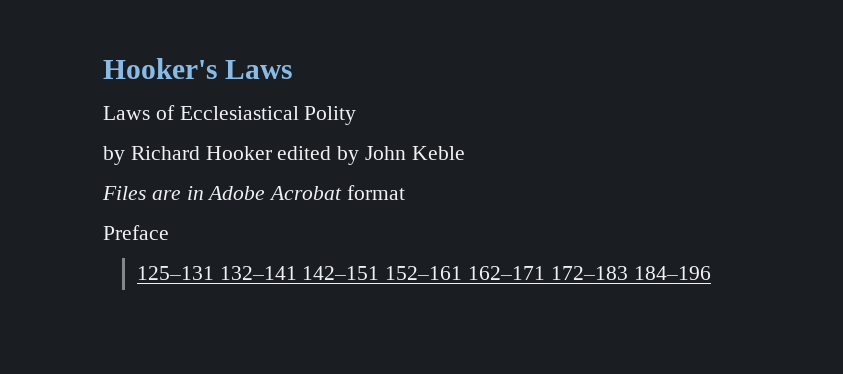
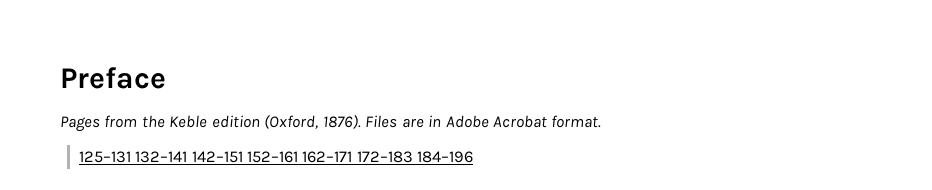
[103,58,292,79] [103,105,357,125] [103,146,465,165] Hooker's Laws // Laws of Ecclesiastical Polity // by Richard Hooker edited by John Keble // -> [60,67,166,89] [60,114,361,132] Preface // Pages from the Keble edition (Oxford, 1876).
[347,185,406,200] [103,225,169,240] format // Preface -> [551,115,602,128] format.

